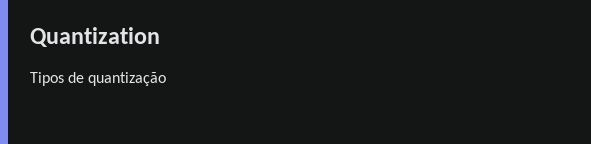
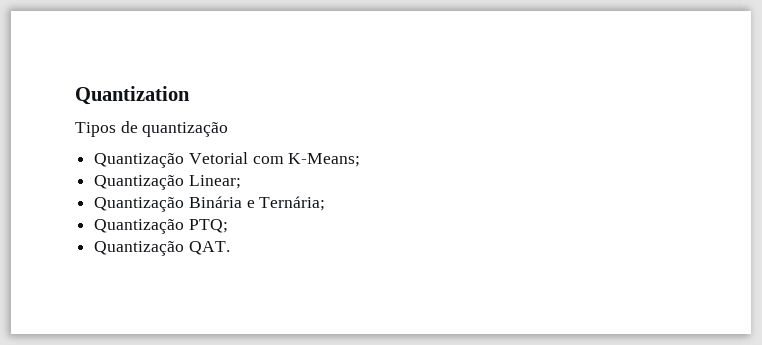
(167, 79) none -> [94,152,361,168] [94,175,241,190] [94,196,326,212] [94,219,228,234] [94,241,230,256] // Quantização Vetorial com K-Means; // Quantização Linear; // Quantização Binária e Ternária; // Quantização PTQ; // Quantização QAT.

